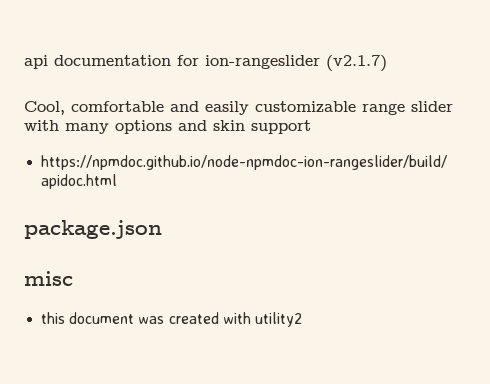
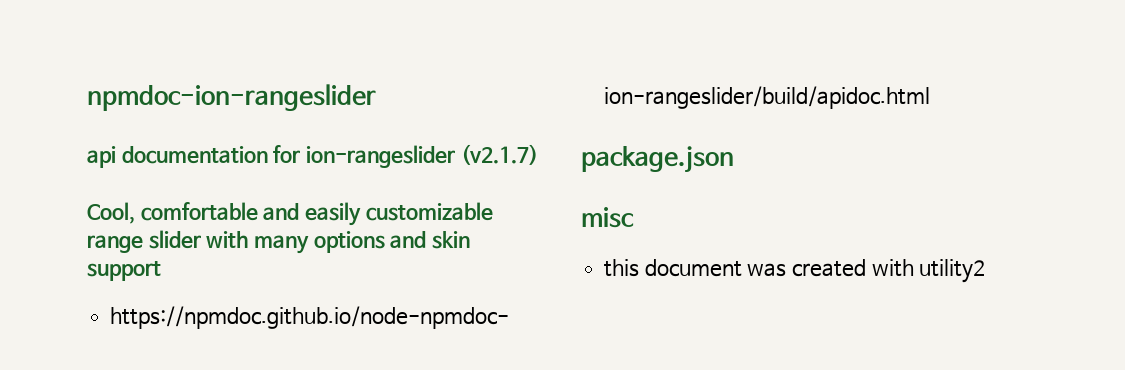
(24, 62) none -> [87,84,376,111] npmdoc-ion-rangeslider //

